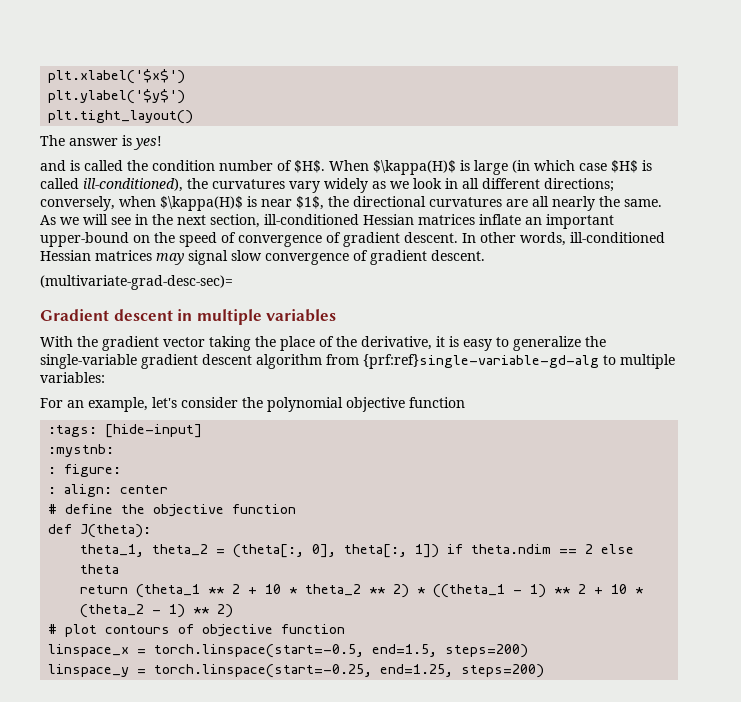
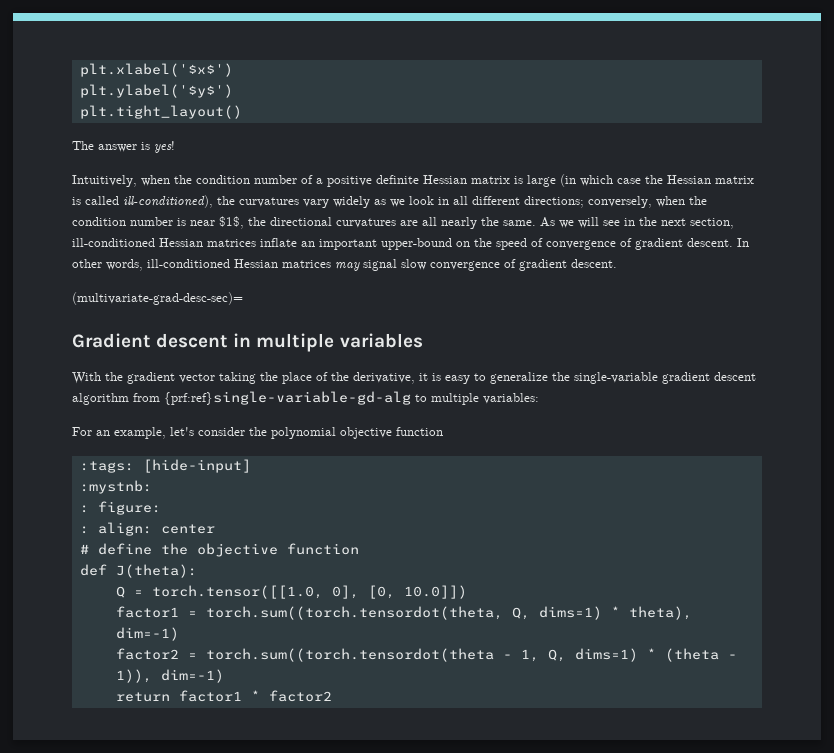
[40,160,123,171] and is called -> [72,175,170,187] Intuitively, when
[294,160,456,175] $H$. When $\kappa(H)$ -> [316,175,510,187] a positive definite Hessian matrix
[611,160,638,173] $H$ -> [645,175,754,184] the Hessian matrix
[160,196,243,211] $\kappa(H)$ -> [689,196,707,205] [72,217,173,226] the condition number
[80,544,635,558] [80,564,120,574] [80,584,644,598] [80,604,234,618] [48,624,346,637] [48,644,529,658] [48,664,545,678] theta_1, theta_2 = (theta[:, 0], theta[:, 1]) if theta.ndim == 2 else theta // return (theta_1 ** 2 + 10 * theta_2 ** 2) * ((theta_1 - 1) ** 2 + 10 * (theta_2 - 1) ** 2) // # plot contours of objective function // linspace_x = torch.linspace(start=-0.5, end=1.5, steps=200) // linspace_y = torch.linspace(start=-0.25, end=1.25, steps=200) -> [115,585,467,599] [115,606,692,620] [115,627,179,641] [115,648,737,662] [115,669,224,683] [115,690,332,702] Q = torch.tensor([[1.0, 0], [0, 10.0]]) // factor1 = torch.sum((torch.tensordot(theta, Q, dims=1) * theta), dim=-1) // factor2 = torch.sum((torch.tensordot(theta - 1, Q, dims=1) * (theta - 1)), dim=-1) // return factor1 * factor2

